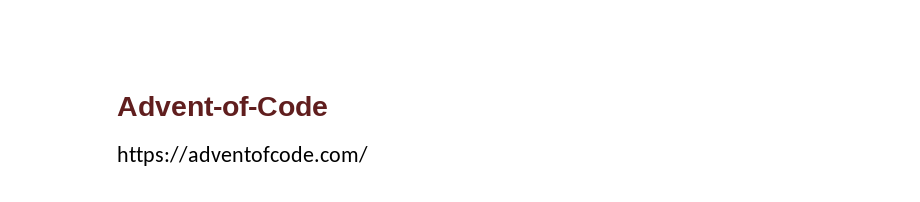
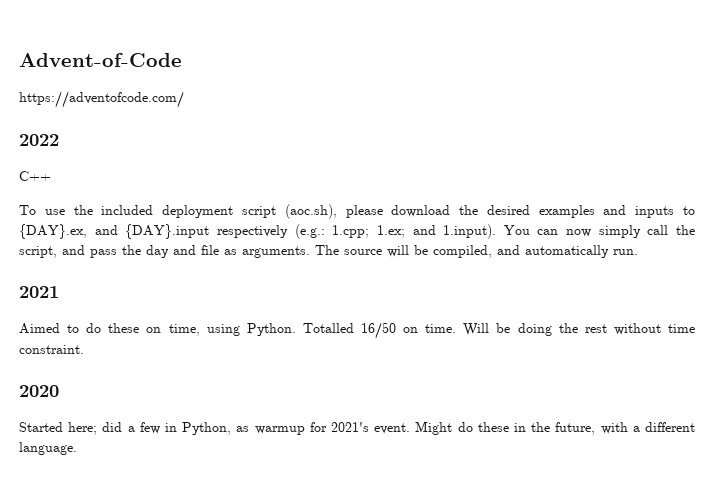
(368, 156) none -> [19,134,59,146] [19,171,51,181] [19,204,696,219] [19,224,695,239] [19,245,638,258] [19,286,59,298] [19,322,695,339] [19,345,84,354] [19,385,59,397] [19,421,696,435] [19,442,77,455] // 2022 // C++ // To use the included deployment script (aoc.sh), please download the desired examples and inputs to {DAY}.ex, and {DAY}.input respectively (e.g.: 1.cpp; 1.ex; and 1.input). You can now simply call the script, and pass the day and file as arguments. The source will be compiled, and automatically run. // 2021 // Aimed to do these on time, using Python. Totalled 16/50 on time. Will be doing the rest without time constraint. // 2020 // Started here; did a few in Python, as warmup for 2021's event. Might do these in the future, with a different language.

